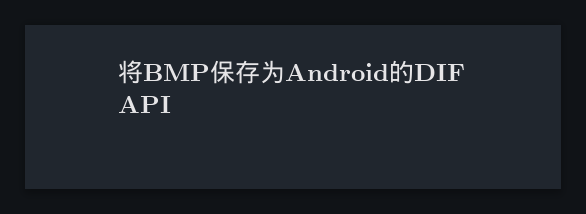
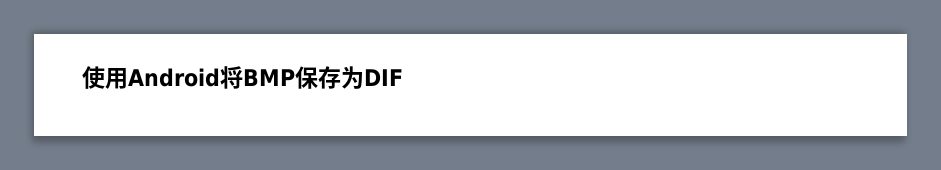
(118, 72) none -> [82,66,220,89] 使用Android
[285,60,465,84] [118,96,171,113] Android的DIF API -> [364,69,403,86] DIF

